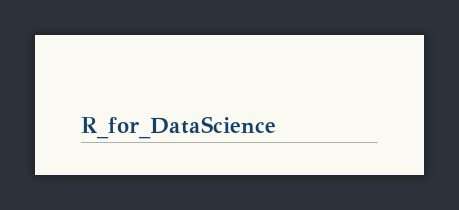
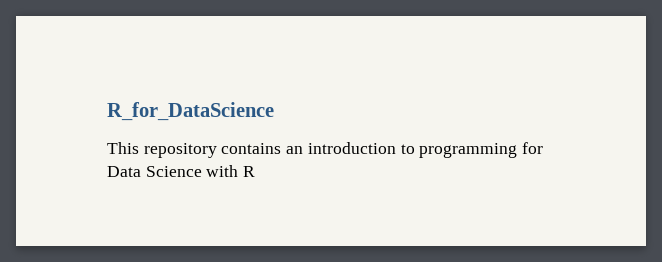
(276, 127) none -> [107,142,544,158] [107,165,256,177] // This repository contains an introduction to programming for Data Science with R

